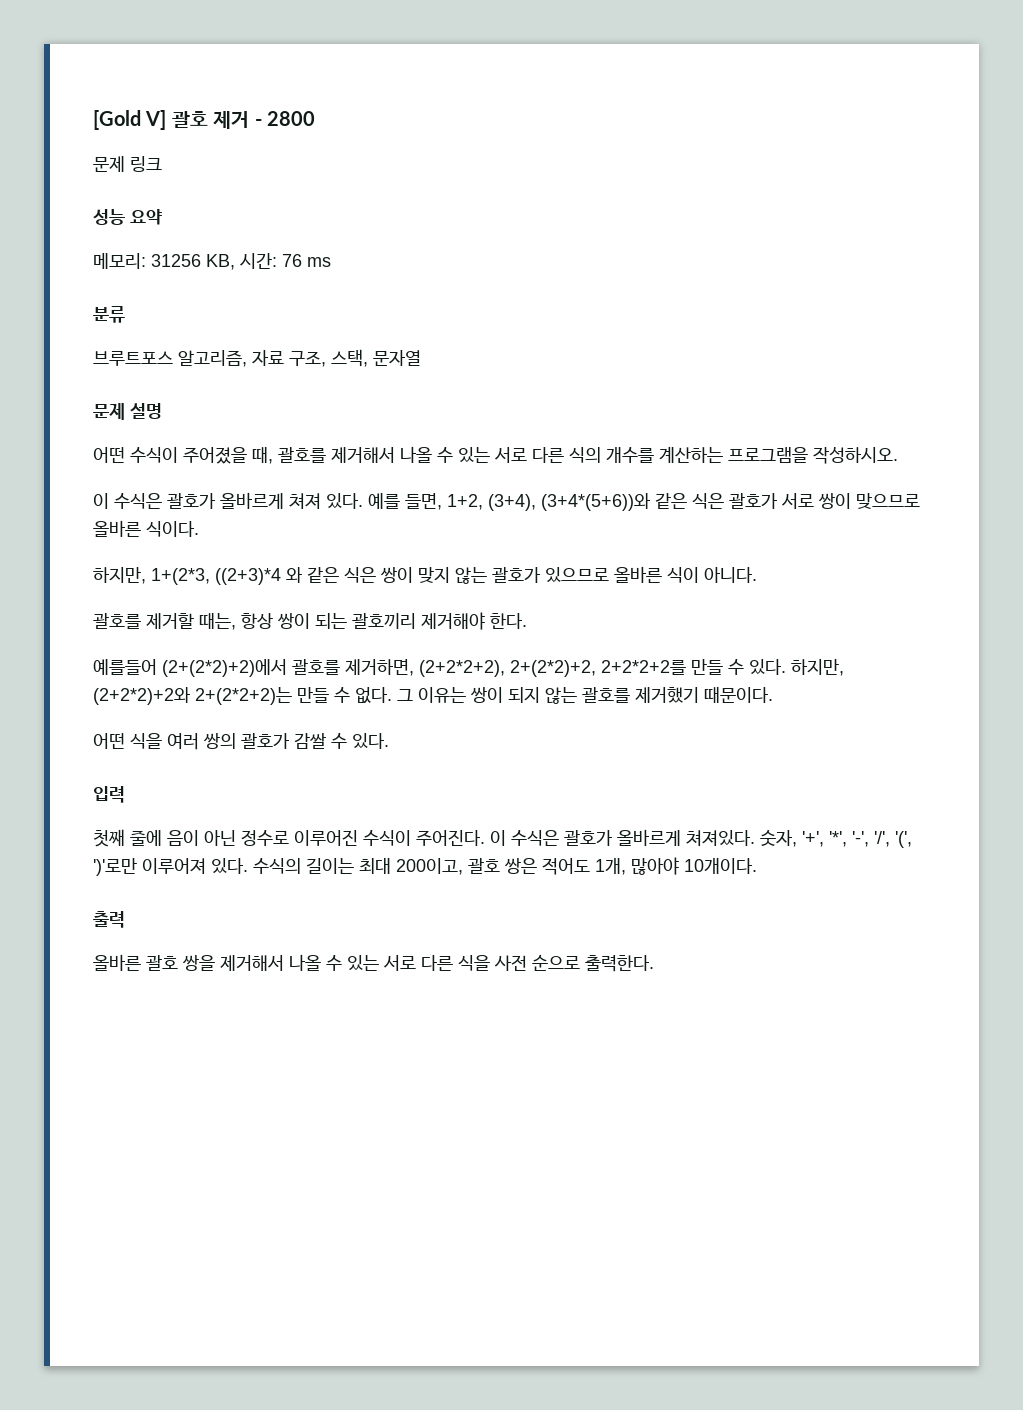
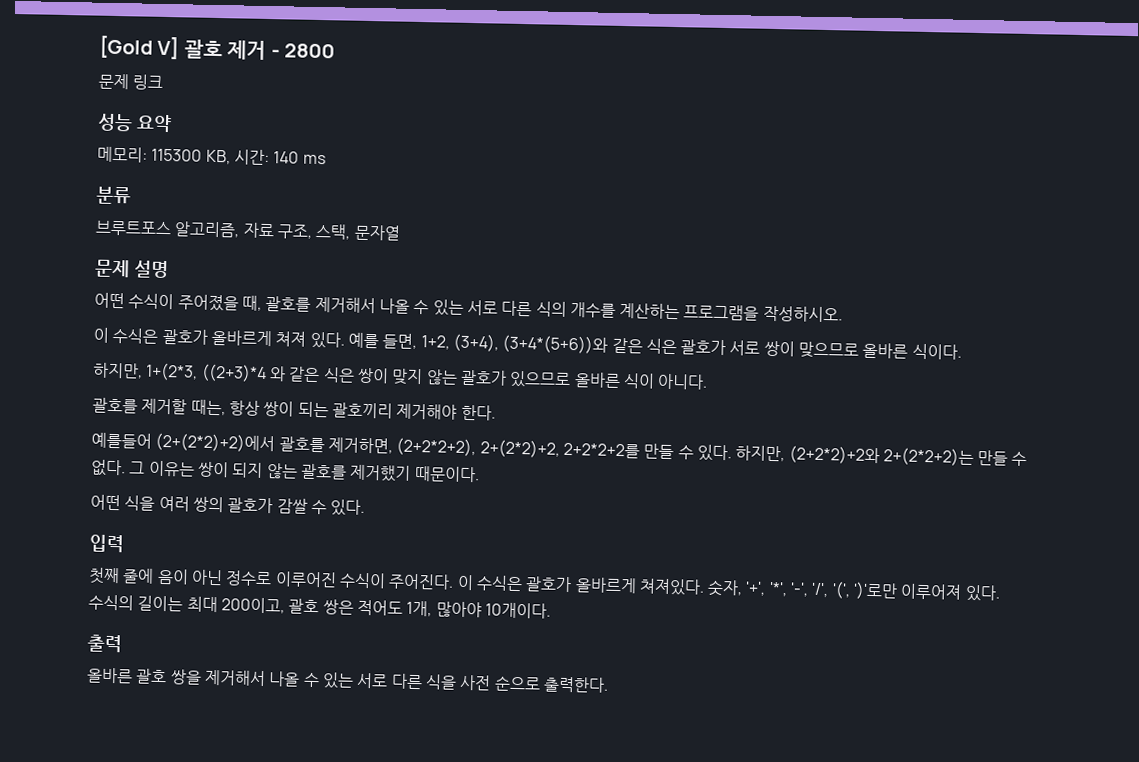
[151,254,201,267] 31256 -> [151,148,203,162] 115300
[282,254,302,267] 76 -> [273,151,300,164] 140

